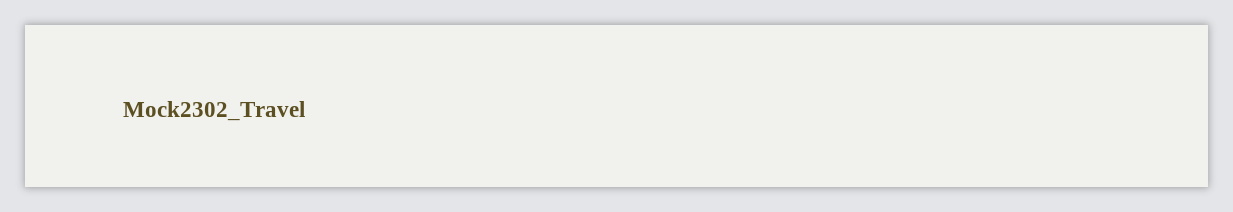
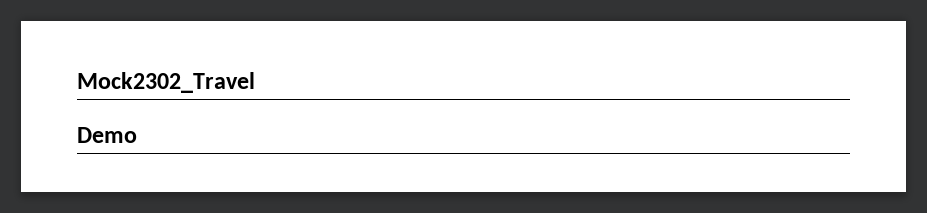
(305, 111) none -> [77,127,137,143] // Demo

